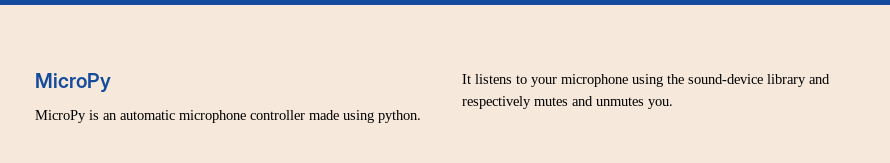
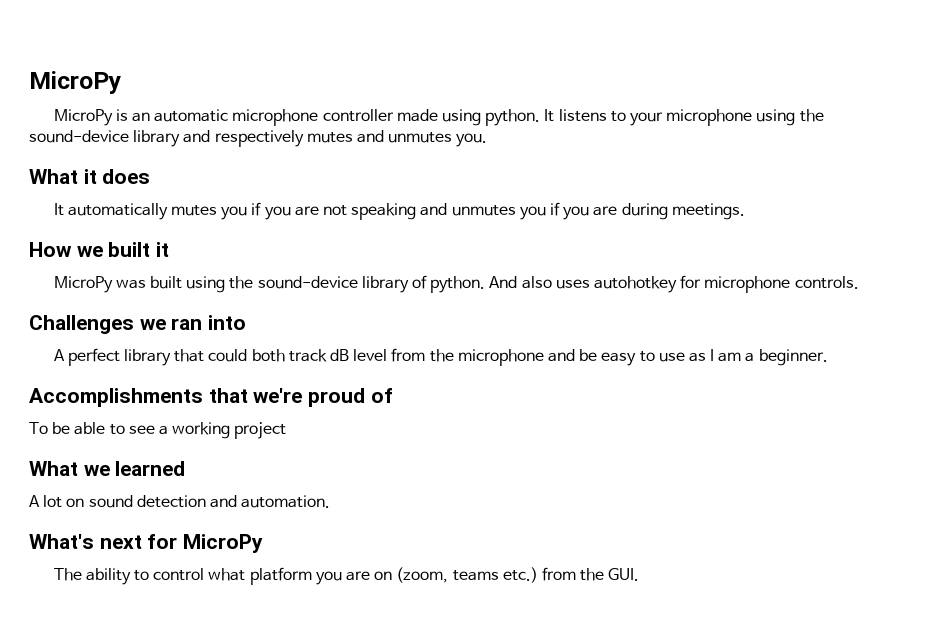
(673, 104) none -> [29,169,151,184] [53,202,745,220] [29,242,170,257] [53,275,859,293] [29,315,247,334] [53,348,828,366] [29,388,393,407] [29,422,287,439] [29,461,186,476] [29,495,331,508] [29,534,264,553] [53,567,640,585] // What it does // It automatically mutes you if you are not speaking and unmutes you if you are during meetings. // How we built it // MicroPy was built using the sound-device library of python. And also uses autohotkey for microphone controls. // Challenges we ran into // A perfect library that could both track dB level from the microphone and be easy to use as I am a beginner. // Accomplishments that we're proud of // To be able to see a working project // What we learned // A lot on sound detection and automation. // What's next for MicroPy // The ability to control what platform you are on (zoom, teams etc.) from the GUI.

